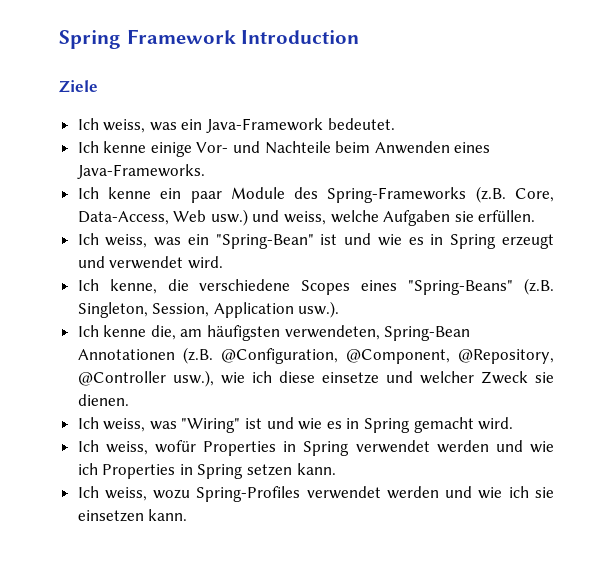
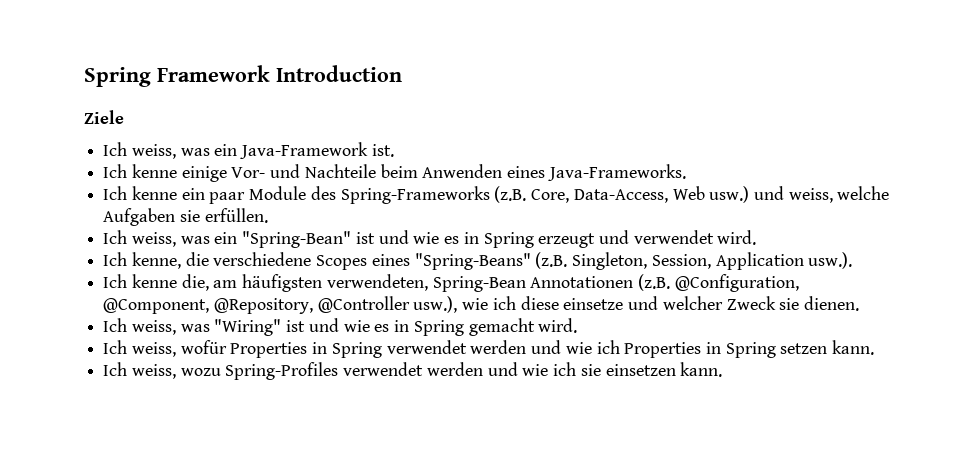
[327,118,395,130] bedeutet. -> [371,144,394,157] ist.

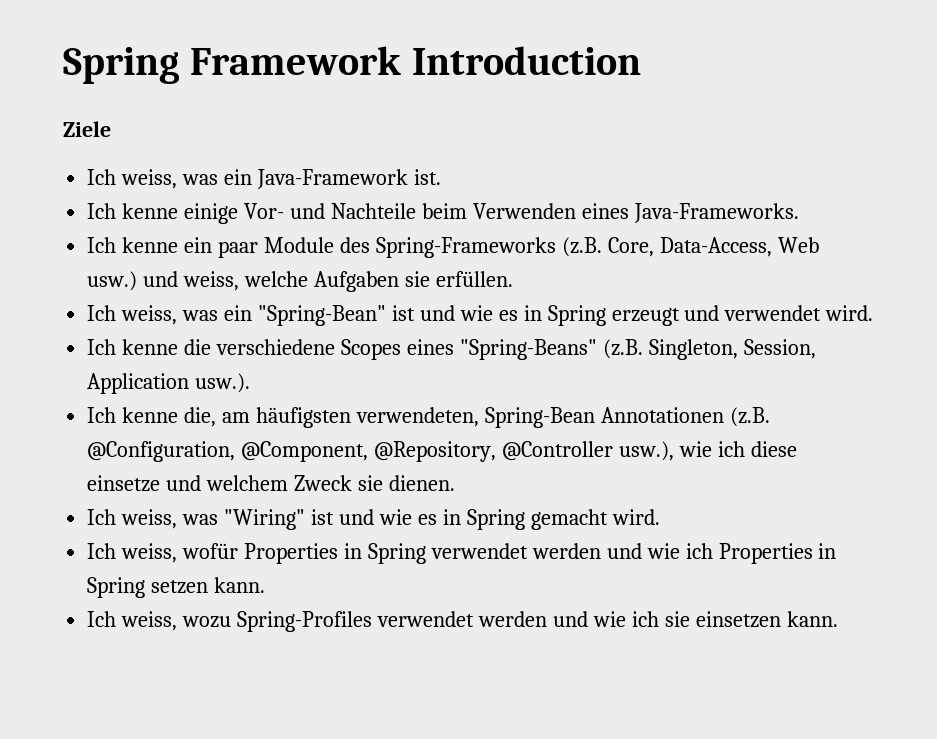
[422,164,503,178] Anwenden -> [472,203,576,219] Verwenden
[131,252,181,269] kenne, -> [122,339,179,355] kenne
[662,296,723,310] welcher -> [206,475,289,491] welchem

